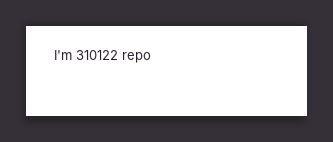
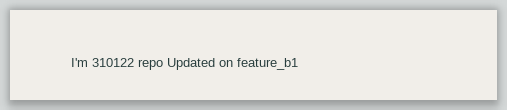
(151, 57) none -> [167,58,298,70] Updated on feature_b1

